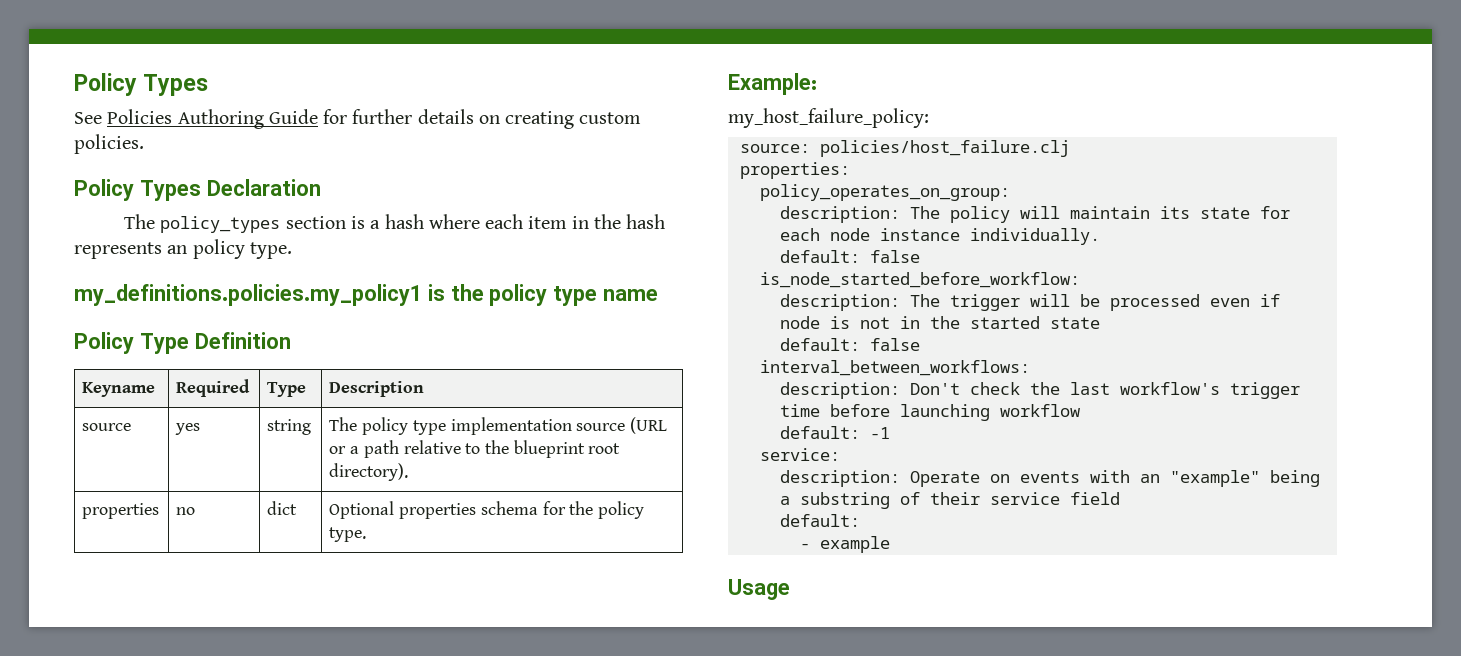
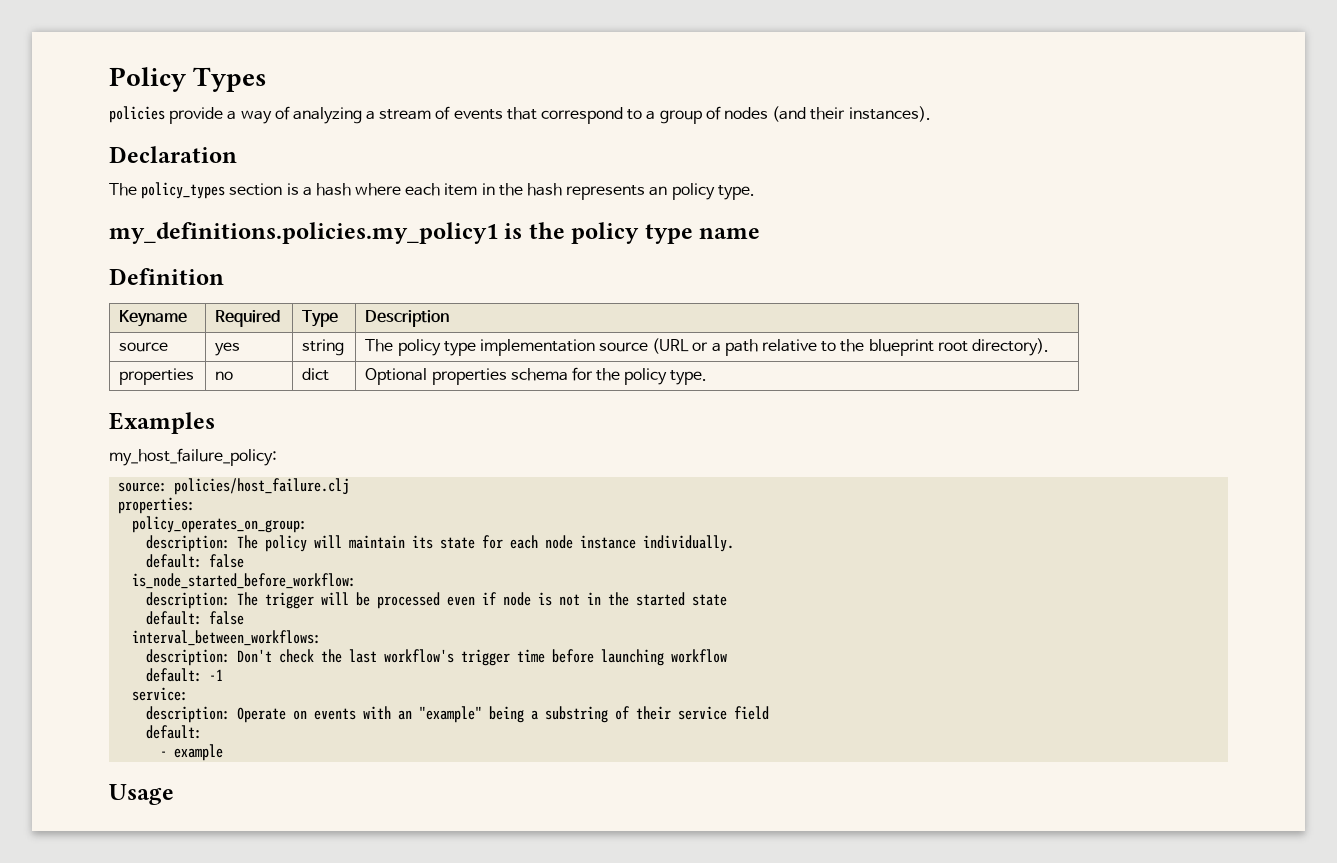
[74,109,642,129] [74,134,144,154] [74,179,201,201] See Policies Authoring Guide for further details on creating custom policies. // Policy Types -> [109,106,931,124] policies provide a way of analyzing a stream of events that correspond to a group of nodes (and their instances). //
[74,332,189,354] Policy Type -> (761, 233) none
[728,73,817,95] Example: -> [109,412,215,434] Examples

